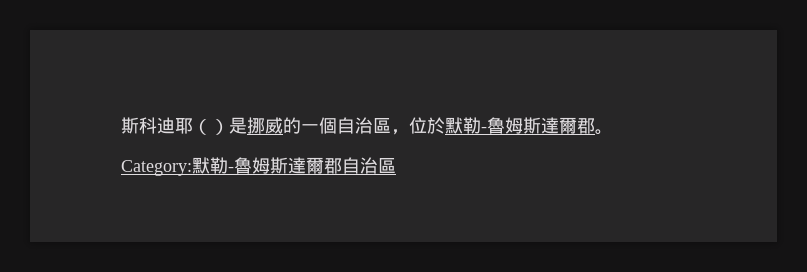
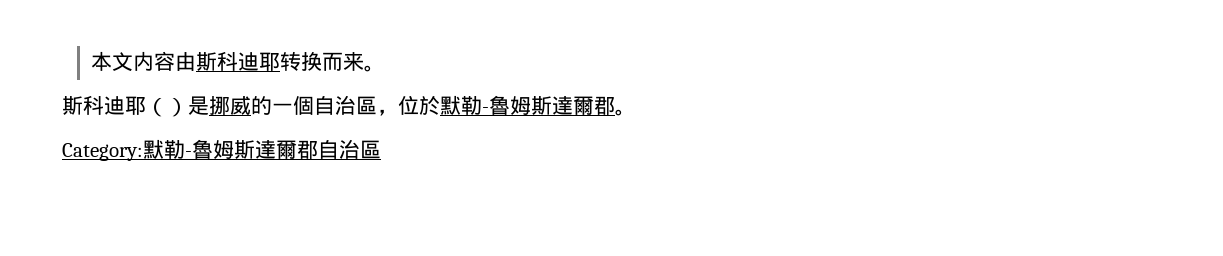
(121, 125) none -> [91,51,386,72] 本文内容由斯科迪耶转换而来。 //

